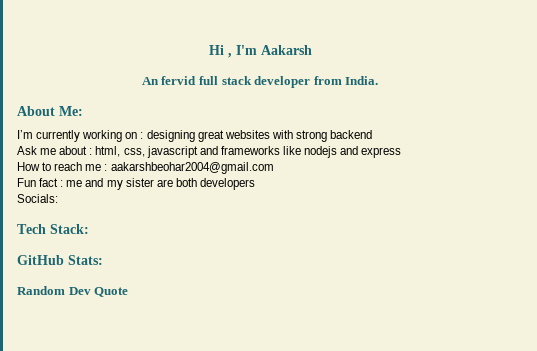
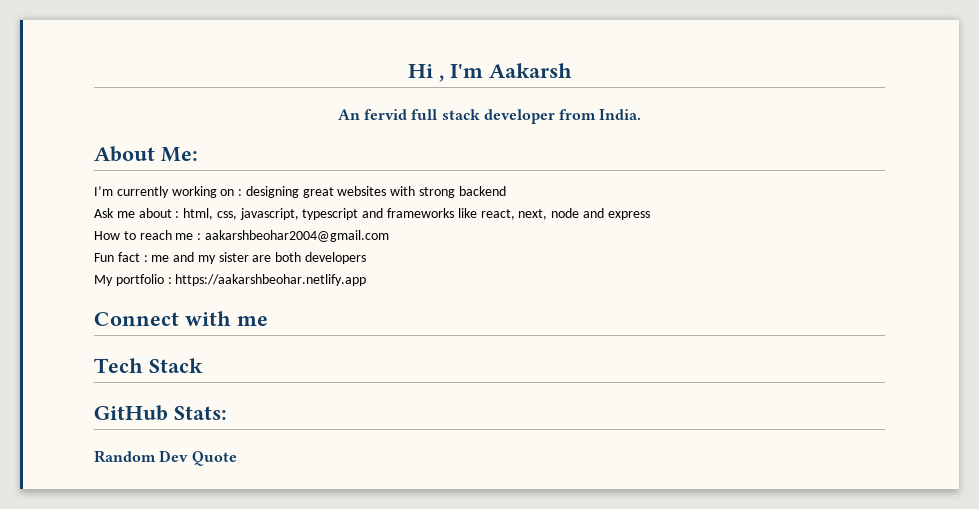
[146,146,198,158] javascript -> [239,208,359,220] javascript, typescript
[304,146,338,158] nodejs -> [480,208,580,220] react, next, node
[17,194,58,203] Socials: -> [94,274,367,286] [94,311,268,326] My portfolio : https://aakarshbeohar.netlify.app // Connect with me
[50,224,89,234] Stack: -> [149,358,203,373] Stack

